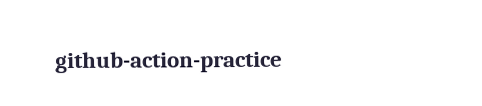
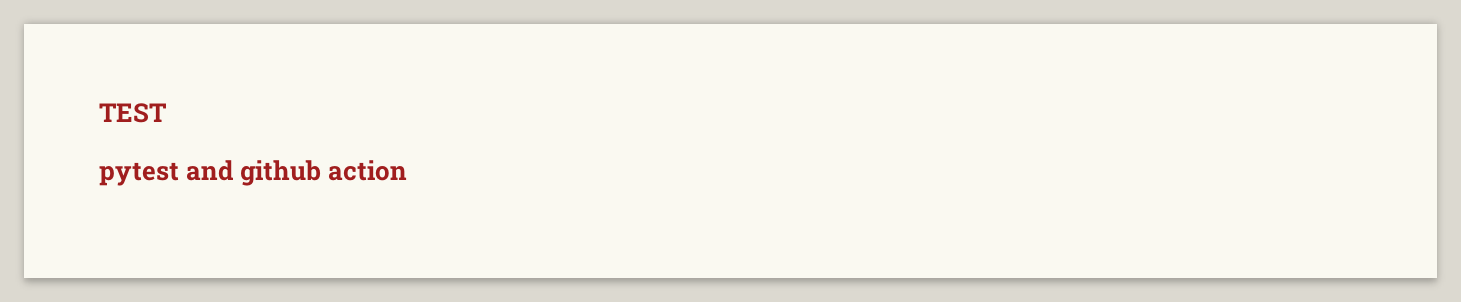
[54,50,283,74] github-action-practice -> [99,103,166,123] [99,160,408,186] TEST // pytest and github action

